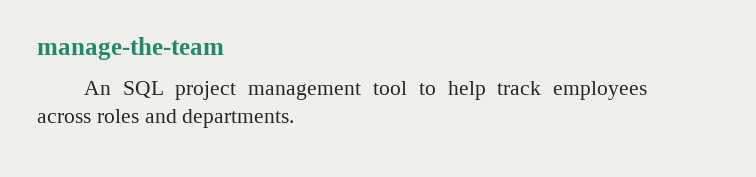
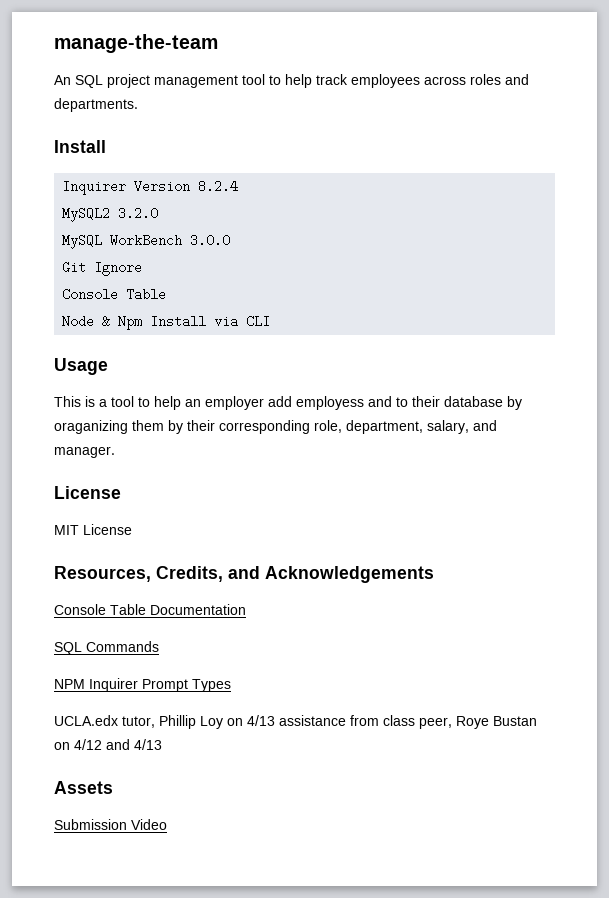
(295, 118) none -> [54,140,106,153] [62,180,239,195] [62,207,159,222] [62,234,231,249] [62,261,143,276] [62,288,167,301] [62,315,271,330] [54,358,108,375] [54,396,522,410] [54,420,497,434] [54,446,115,458] [54,486,121,499] [54,524,132,535] [54,566,434,583] [54,604,246,615] [54,641,159,655] [54,678,231,692] [54,715,537,729] [54,739,162,750] [54,781,113,794] [54,819,167,830] // Install // Inquirer Version 8.2.4 // MySQL2 3.2.0 // MySQL WorkBench 3.0.0 // Git Ignore // Console Table // Node & Npm Install via CLI // Usage // This is a tool to help an employer add employess and to their database by oraganizing them by their corresponding role, department, salary, and manager. // License // MIT License // Resources, Credits, and Acknowledgements // Console Table Documentation // SQL Commands // NPM Inquirer Prompt Types // UCLA.edx tutor, Phillip Loy on 4/13 assistance from class peer, Roye Bustan on 4/12 and 4/13 // Assets // Submission Video

